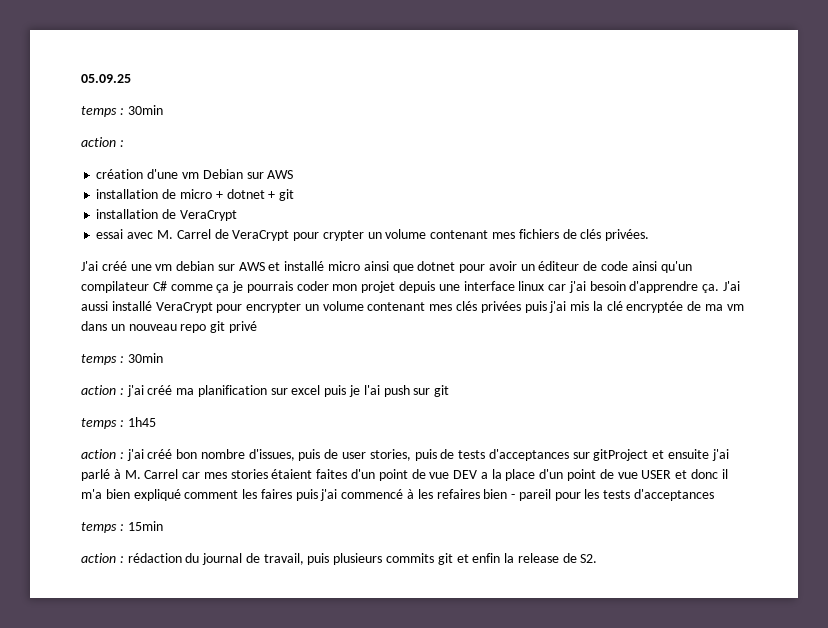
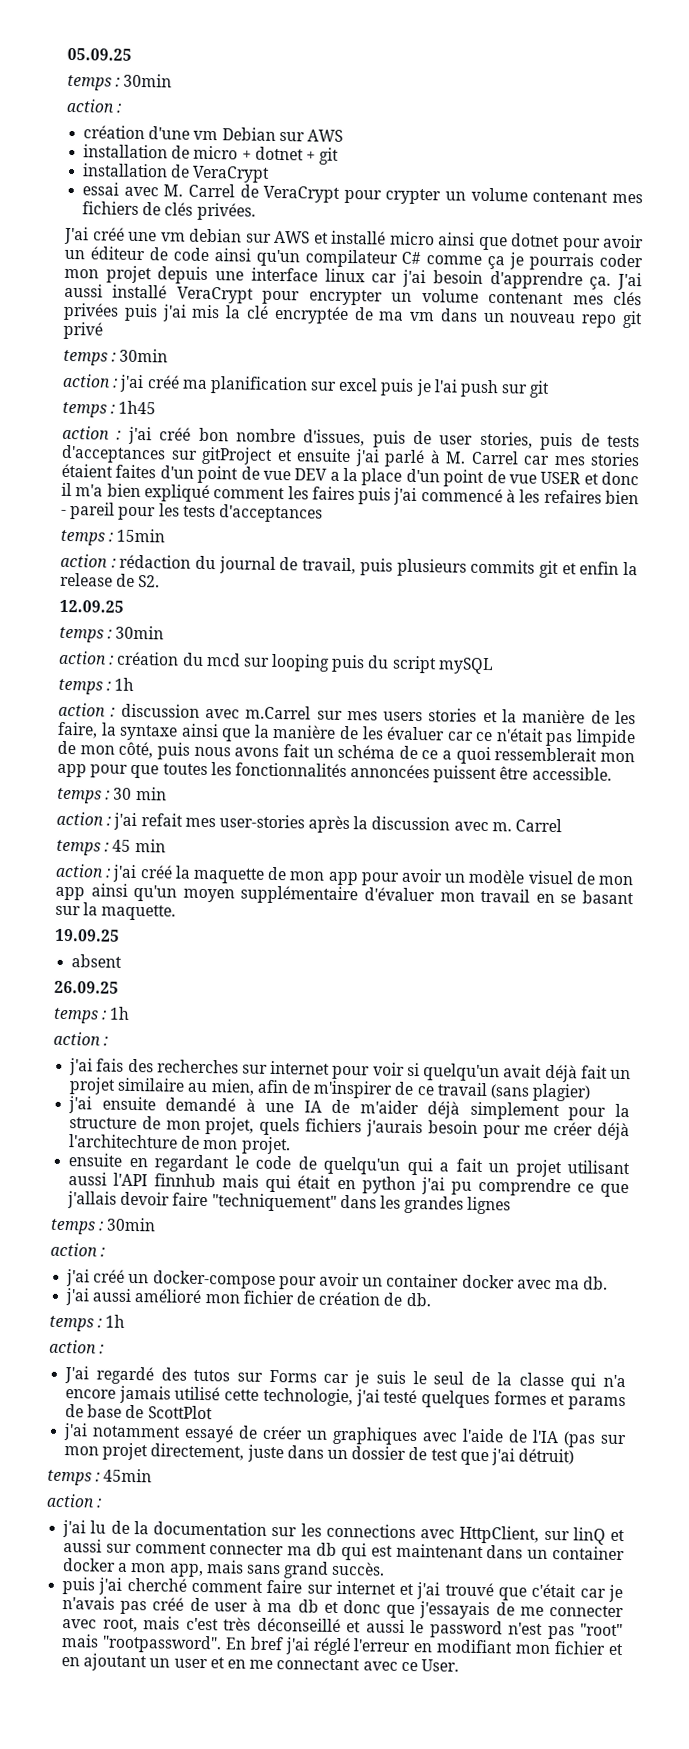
(598, 558) none -> [59,599,124,613] [59,625,165,643] [58,650,494,675] [58,677,135,695] [58,702,636,725] [57,721,636,748] [57,740,636,765] [57,762,612,784] [56,786,167,804] [56,811,563,834] [56,838,166,856] [55,863,634,886] [55,883,635,905] [55,902,177,921] [55,928,120,942] [71,954,123,968] [54,980,119,994] [53,1006,131,1024] [53,1031,109,1046] [69,1058,631,1083] [69,1077,592,1102] [68,1096,630,1121] [69,1116,630,1141] [69,1134,291,1155] [68,1153,630,1178] [68,1172,629,1198] [67,1191,512,1215] [50,1217,157,1235] [50,1242,106,1257] [66,1269,609,1290] [65,1288,432,1307] [49,1314,126,1332] [49,1339,105,1354] [64,1366,627,1391] [65,1385,626,1411] [65,1404,213,1420] [63,1423,627,1448] [64,1442,575,1466] [47,1468,153,1486] [46,1493,103,1508] [62,1520,625,1545] [63,1539,625,1561] [63,1558,386,1579] [62,1577,624,1603] [62,1596,624,1620] [62,1616,623,1640] [61,1634,624,1656] [61,1653,459,1672] // 12.09.25 // temps : 30min // action : création du mcd sur looping puis du script mySQL // temps : 1h // action : discussion avec m.Carrel sur mes users stories et la manière de les faire, la syntaxe ainsi que la manière de les évaluer car ce n'était pas limpide de mon côté, puis nous avons fait un schéma de ce a quoi ressemblerait mon app pour que toutes les fonctionnalités annoncées puissent être accessible. // temps : 30 min // action : j'ai refait mes user-stories après la discussion avec m. Carrel // temps : 45 min // action : j'ai créé la maquette de mon app pour avoir un modèle visuel de mon app ainsi qu'un moyen supplémentaire d'évaluer mon travail en se basant sur la maquette. // 19.09.25 // absent // 26.09.25 // temps : 1h // action : // j'ai fais des recherches sur internet pour voir si quelqu'un avait déjà fait un projet similaire au mien, afin de m'inspirer de ce travail (sans plagier) // j'ai ensuite demandé à une IA de m'aider déjà simplement pour la structure de mon projet, quels fichiers j'aurais besoin pour me créer déjà l'architechture de mon projet. // ensuite en regardant le code de quelqu'un qui a fait un projet utilisant aussi l'API finnhub mais qui était en python j'ai pu comprendre ce que j'allais devoir faire "techniquement" dans les grandes lignes // temps : 30min // action : // j'ai créé un docker-compose pour avoir un container docker avec ma db. // j'ai aussi amélioré mon fichier de création de db. // temps : 1h // action : // J'ai regardé des tutos sur Forms car je suis le seul de la classe qui n'a encore jamais utilisé cette technologie, j'ai testé quelques formes et params de base de ScottPlot // j'ai notamment essayé de créer un graphiques avec l'aide de l'IA (pas sur mon projet directement, juste dans un dossier de test que j'ai détruit) // temps : 45min // action : // j'ai lu de la documentation sur les connections avec HttpClient, sur linQ et aussi sur comment connecter ma db qui est maintenant dans un container docker a mon app, mais sans grand succès. // puis j'ai cherché comment faire sur internet et j'ai trouvé que c'était car je n'avais pas créé de user à ma db et donc que j'essayais de me connecter avec root, mais c'est très déconseillé et aussi le password n'est pas "root" mais "rootpassword". En bref j'ai réglé l'erreur en modifiant mon fichier et en ajoutant un user et en me connectant avec ce User.

